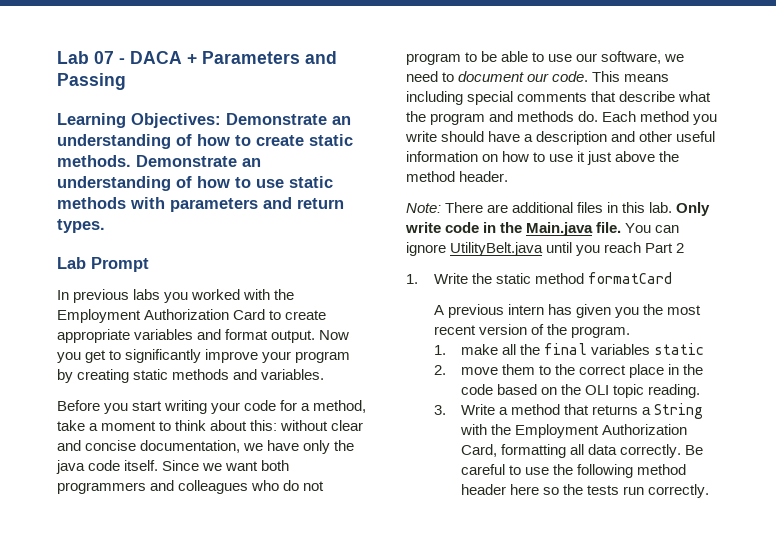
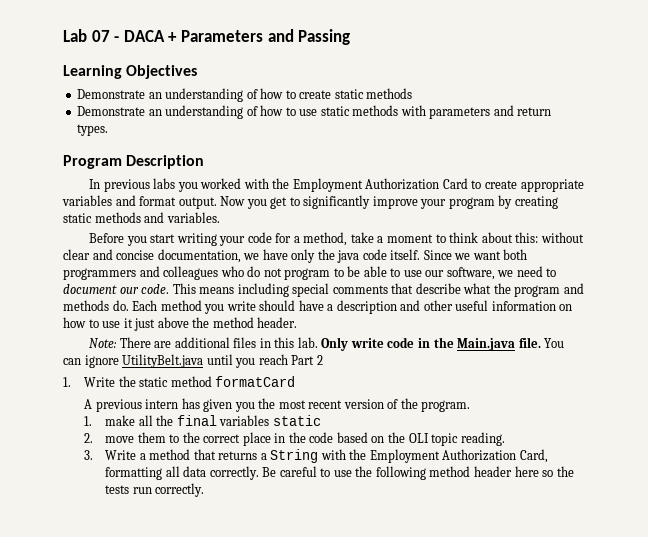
[131,113,221,128] Objectives: -> [126,65,198,79] Objectives //
[57,155,131,167] methods. -> [366,88,413,99] methods //
[57,257,149,272] Lab Prompt -> [63,155,205,169] Program Description

